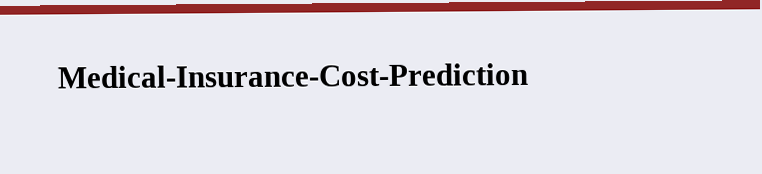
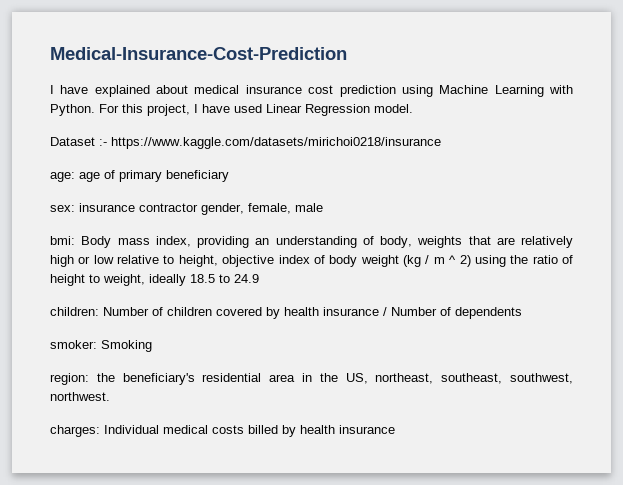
(528, 75) none -> [50,85,573,97] [50,104,413,116] [50,137,441,149] [50,170,229,182] [50,203,323,215] [50,236,573,248] [50,255,573,267] [50,274,259,286] [50,307,522,319] [50,340,152,352] [50,373,573,385] [50,392,110,401] [50,425,395,437] // I have explained about medical insurance cost prediction using Machine Learning with Python. For this project, I have used Linear Regression model. // Dataset :- https://www.kaggle.com/datasets/mirichoi0218/insurance // age: age of primary beneficiary // sex: insurance contractor gender, female, male // bmi: Body mass index, providing an understanding of body, weights that are relatively high or low relative to height, objective index of body weight (kg / m ^ 2) using the ratio of height to weight, ideally 18.5 to 24.9 // children: Number of children covered by health insurance / Number of dependents // smoker: Smoking // region: the beneficiary's residential area in the US, northeast, southeast, southwest, northwest. // charges: Individual medical costs billed by health insurance

